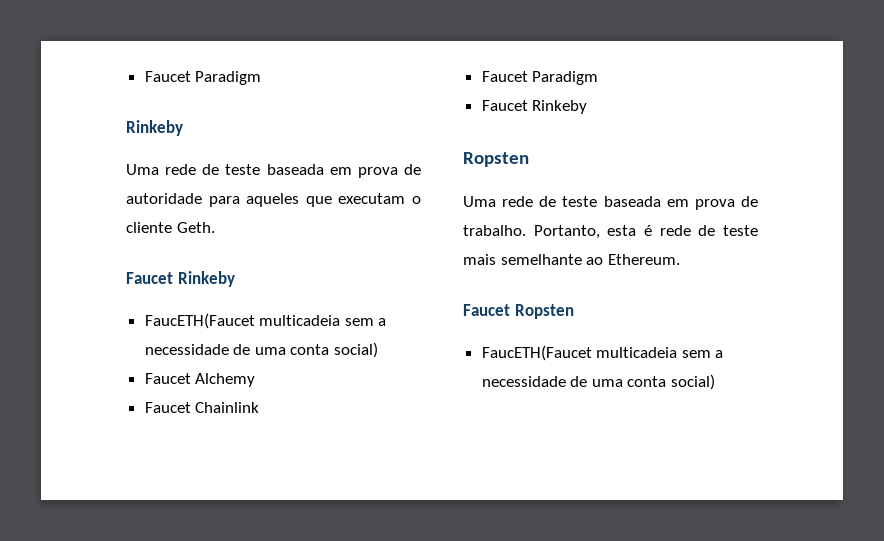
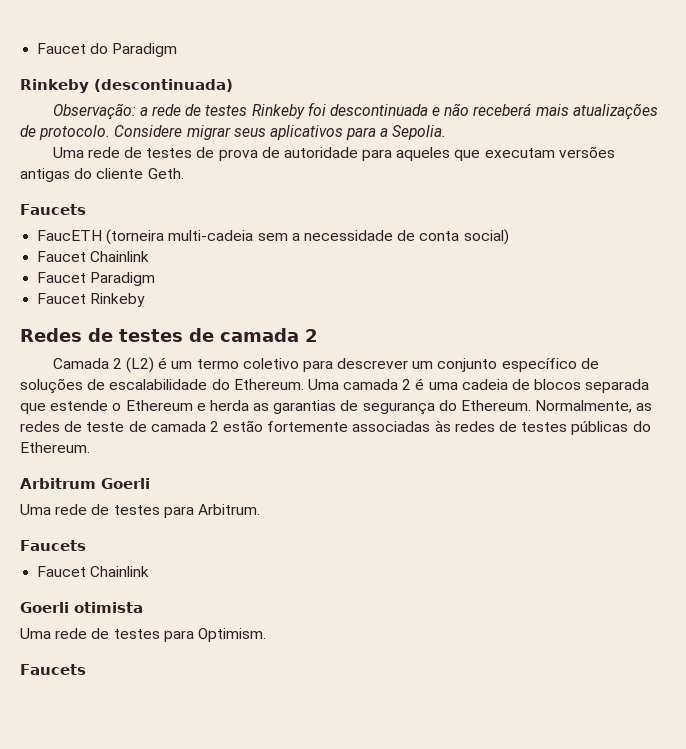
[144,71,191,82] Faucet -> [37,43,109,54] Faucet do
[126,164,352,175] // Uma rede de teste baseada em -> [94,79,233,92] [52,102,658,120] [20,125,447,140] [52,147,215,158] (descontinuada) // Observação: a rede de testes Rinkeby foi descontinuada e não receberá mais atualizações de protocolo. Considere migrar seus aplicativos para a Sepolia. // Uma rede de testes de
[412,196,421,204] o -> [558,146,615,158] [20,168,93,182] versões antigas do
[126,271,235,287] [144,313,387,329] [144,342,379,358] [144,373,256,387] Faucet Rinkeby // FaucETH(Faucet multicadeia sem a necessidade de uma conta social) // Faucet Alchemy -> [20,204,86,215] [37,229,509,245] Faucets // FaucETH (torneira multi-cadeia sem a necessidade de conta social)
[463,152,529,167] [463,196,758,210] [463,225,758,239] [463,254,680,265] [463,304,574,319] [481,345,724,361] [481,374,716,390] Ropsten // Uma rede de teste baseada em prova de trabalho. Portanto, esta é rede de teste mais semelhante ao Ethereum. // Faucet Ropsten // FaucETH(Faucet multicadeia sem a necessidade de uma conta social) -> [20,328,318,342] [52,357,599,373] [20,378,650,394] [20,400,653,415] [20,420,651,435] [20,442,90,453] [20,478,150,489] [20,504,260,518] [20,540,86,551] [37,566,150,577] [20,602,143,613] [20,628,266,642] [20,664,86,675] Redes de testes de camada 2 // Camada 2 (L2) é um termo coletivo para descrever um conjunto específico de soluções de escalabilidade do Ethereum. Uma camada 2 é uma cadeia de blocos separada que estende o Ethereum e herda as garantias de segurança do Ethereum. Normalmente, as redes de teste de camada 2 estão fortemente associadas às redes de testes públicas do Ethereum. // Arbitrum Goerli // Uma rede de testes para Arbitrum. // Faucets // Faucet Chainlink // Goerli otimista // Uma rede de testes para Optimism. // Faucets

